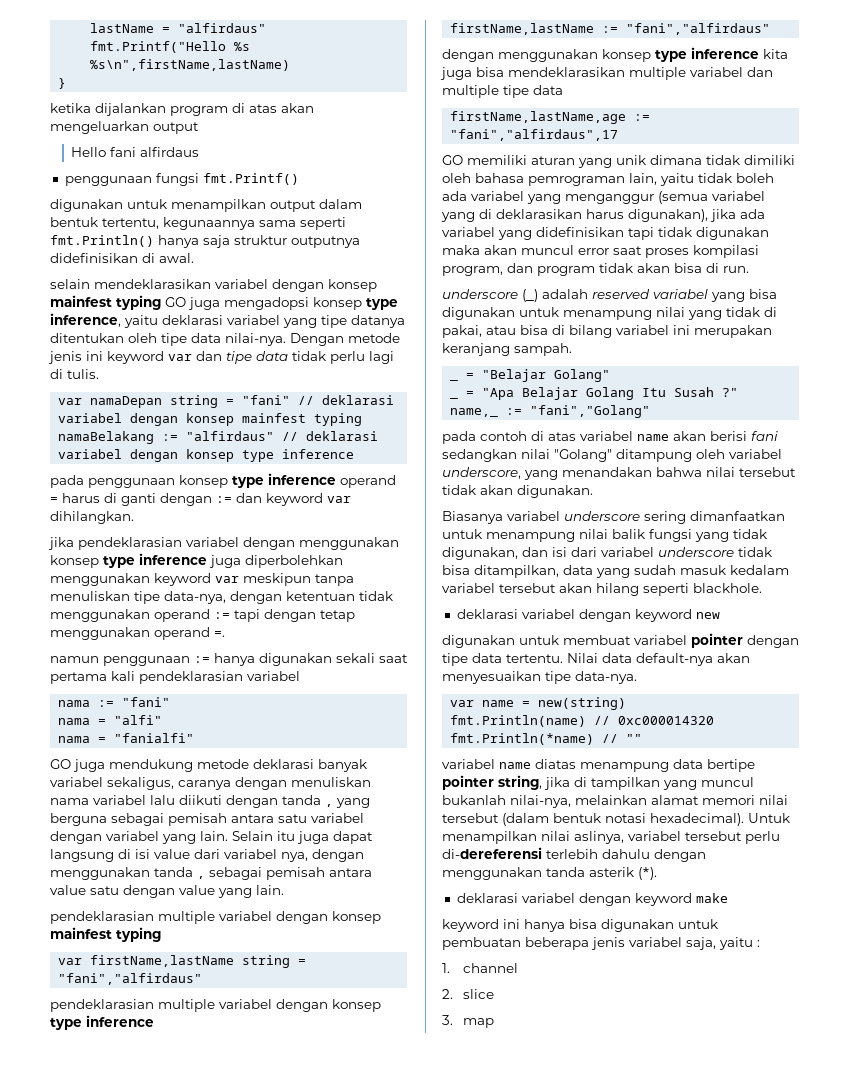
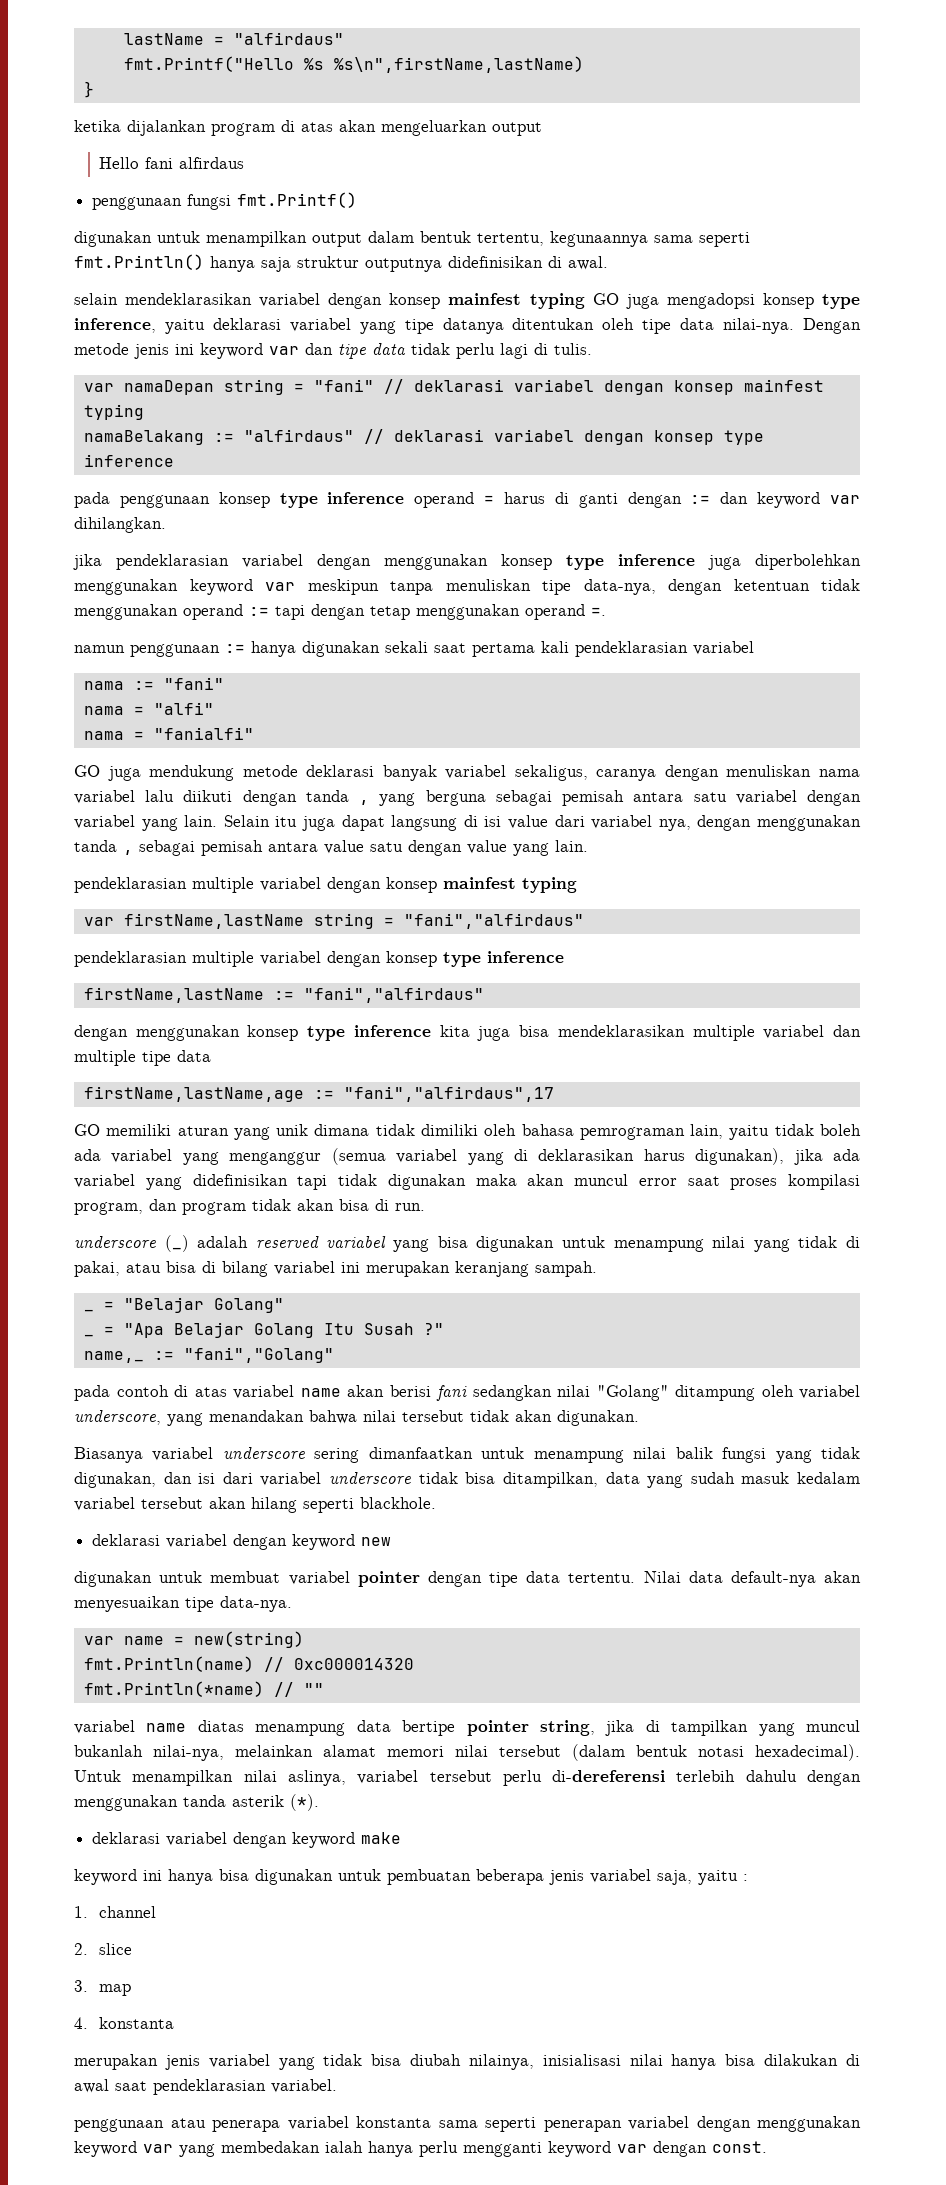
(495, 1023) none -> [74,2017,175,2029] [74,2054,860,2070] [74,2079,337,2095] [74,2116,861,2132] [74,2141,767,2157] // 4. konstanta // merupakan jenis variabel yang tidak bisa diubah nilainya, inisialisasi nilai hanya bisa dilakukan di awal saat pendeklarasian variabel. // penggunaan atau penerapa variabel konstanta sama seperti penerapan variabel dengan menggunakan keyword var yang membedakan ialah hanya perlu mengganti keyword var dengan const.

